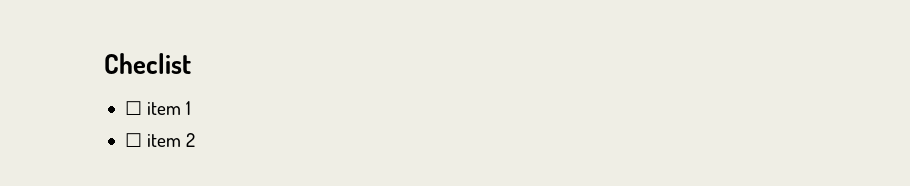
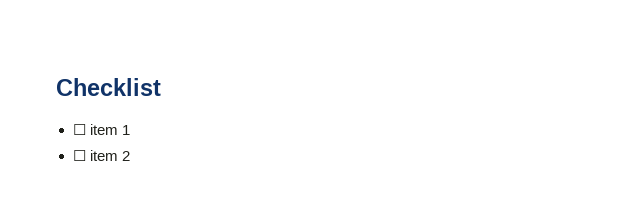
[104,53,191,74] Checlist -> [56,78,161,96] Checklist

